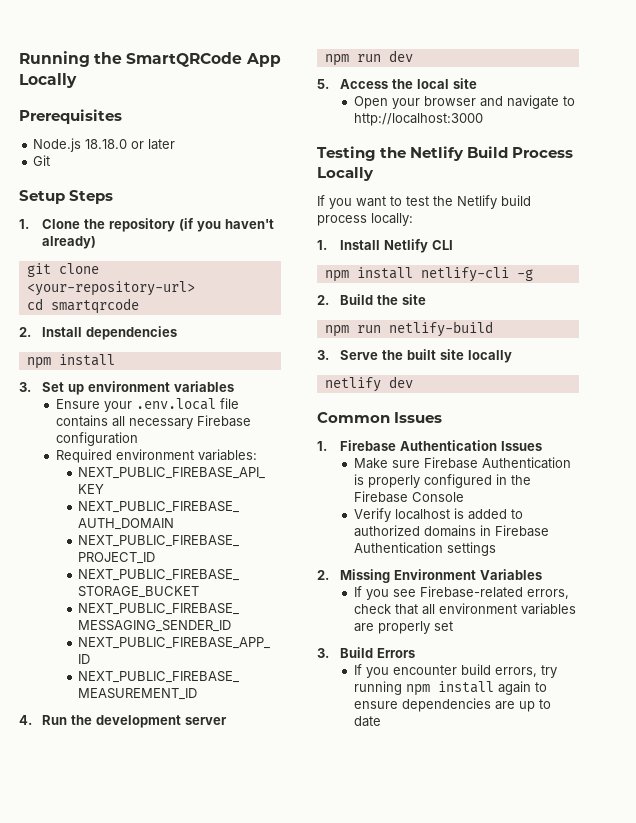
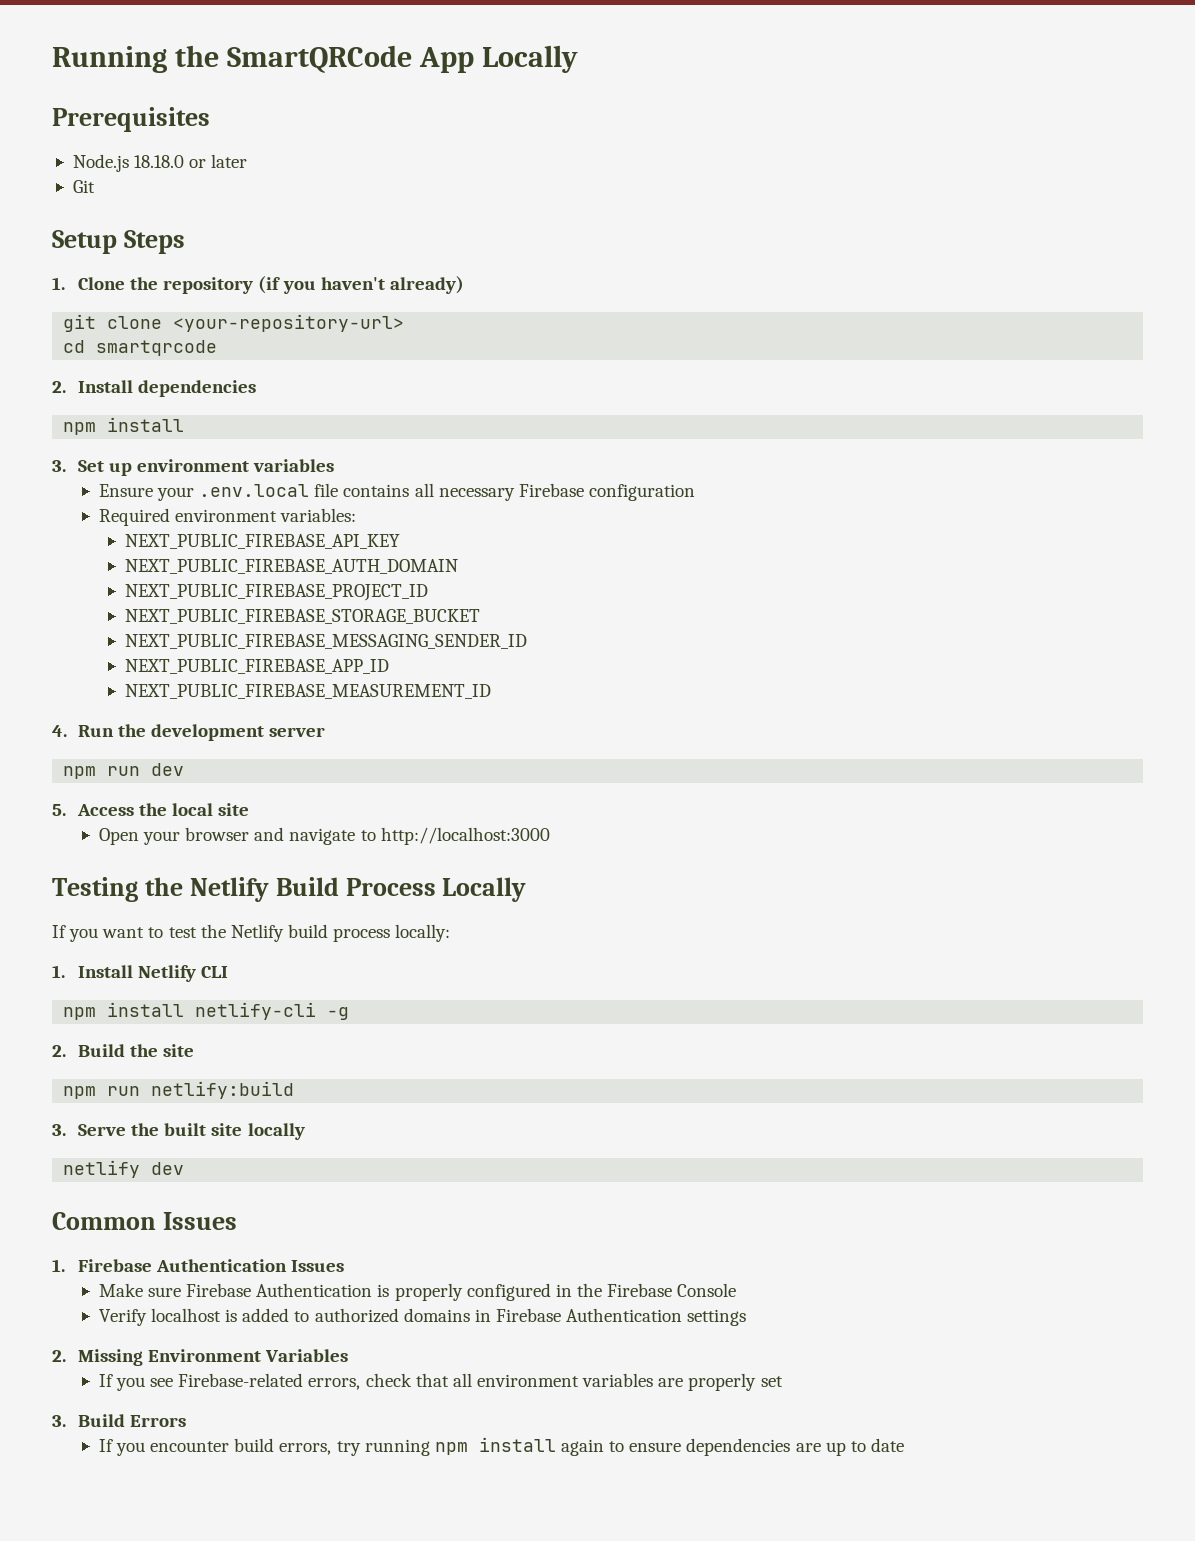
[388,321,493,337] netlify-build -> [151,1081,295,1099] netlify:build

